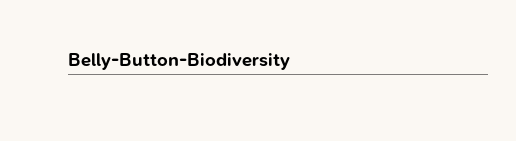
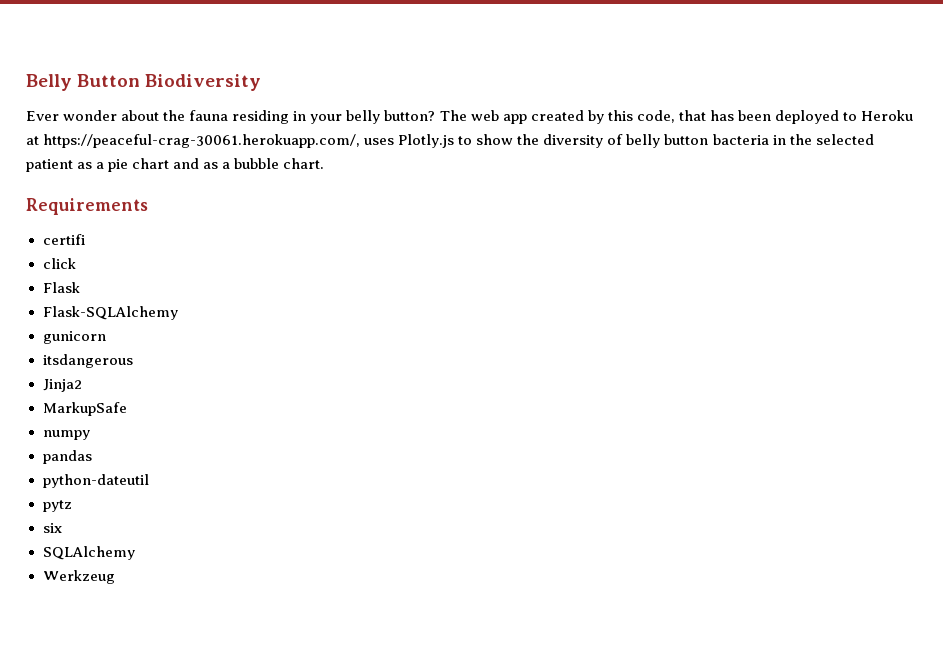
[68,53,290,70] Belly-Button-Biodiversity -> [26,74,262,91] [26,110,914,124] [26,134,874,148] [26,158,325,172] [26,198,148,215] [42,234,85,245] [42,258,76,269] [42,282,80,293] [42,306,178,320] [42,331,106,344] [42,354,133,368] [42,379,82,392] [42,402,127,416] [42,430,90,440] [42,450,92,464] [42,474,149,488] [42,500,72,512] [42,523,62,533] [42,546,135,560] [42,570,115,584] Belly Button Biodiversity // Ever wonder about the fauna residing in your belly button? The web app created by this code, that has been deployed to Heroku at https://peaceful-crag-30061.herokuapp.com/, uses Plotly.js to show the diversity of belly button bacteria in the selected patient as a pie chart and as a bubble chart. // Requirements // certifi // click // Flask // Flask-SQLAlchemy // gunicorn // itsdangerous // Jinja2 // MarkupSafe // numpy // pandas // python-dateutil // pytz // six // SQLAlchemy // Werkzeug

